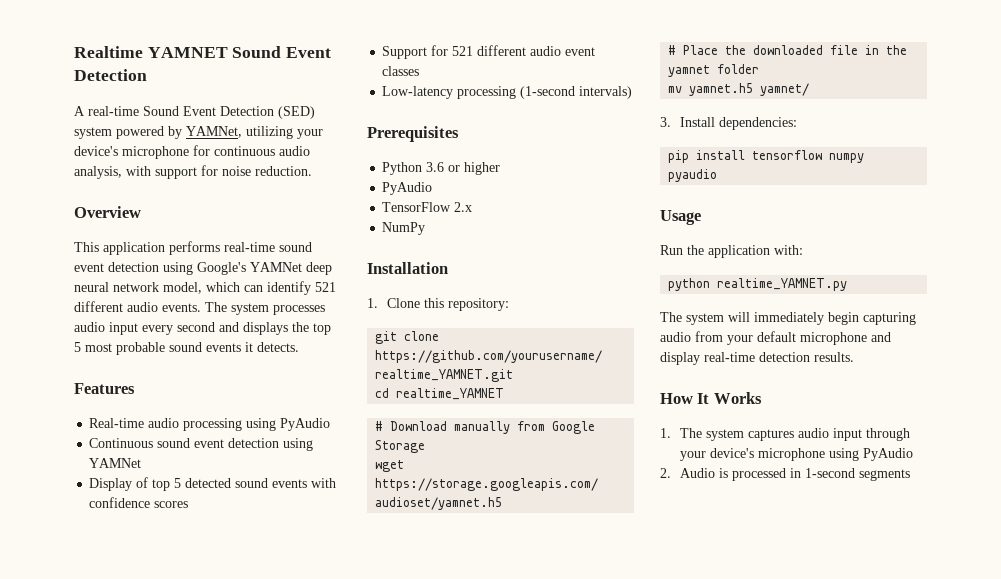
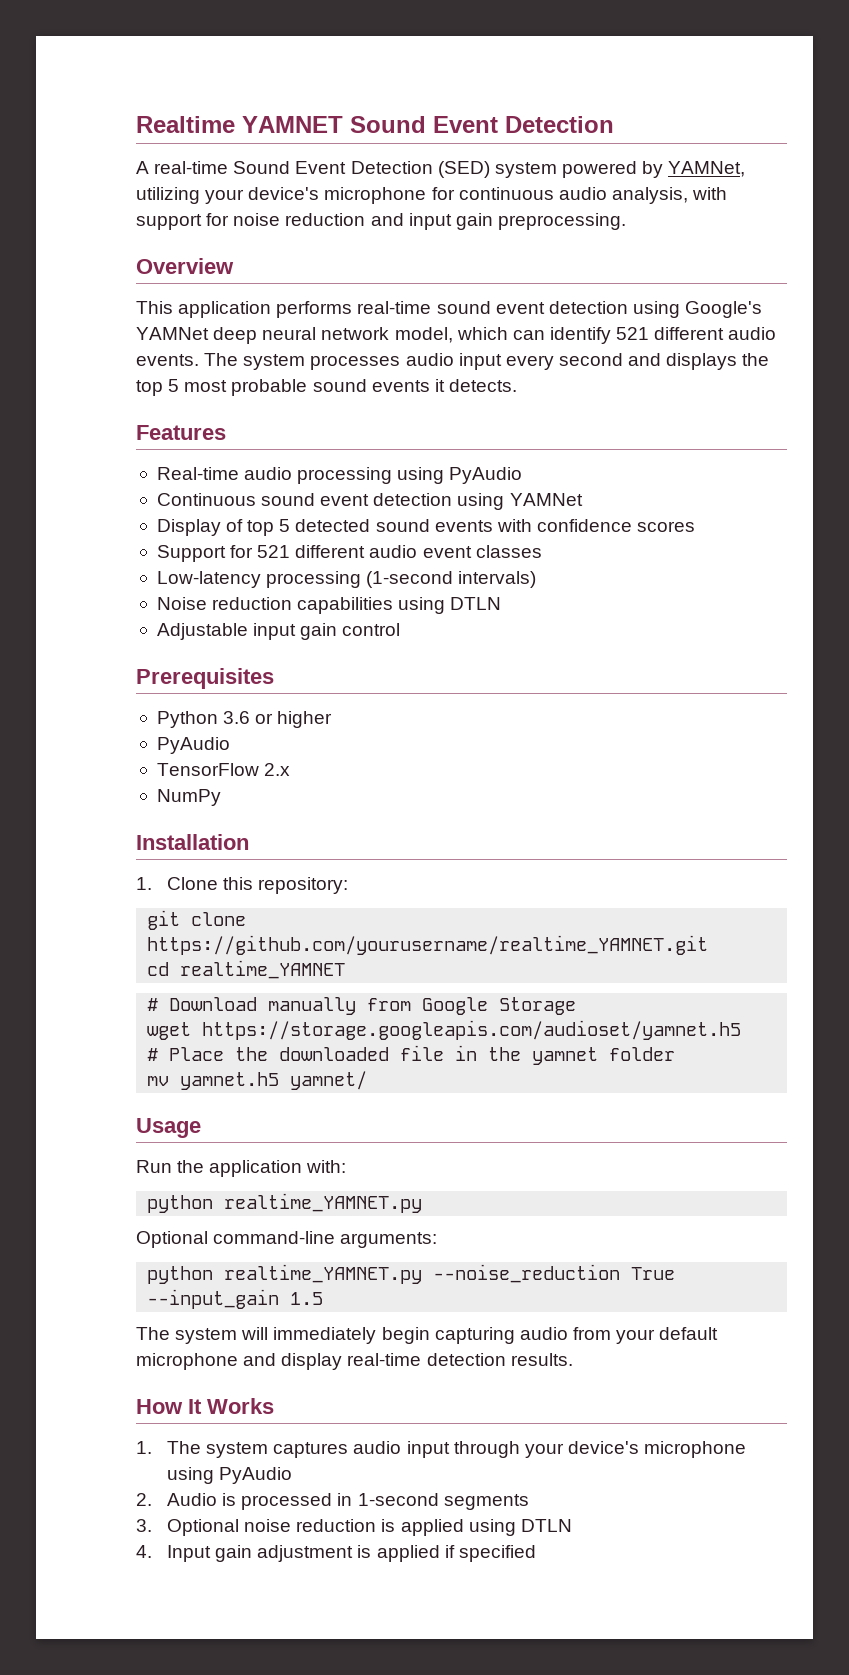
[255,166,312,176] reduction. -> [285,213,626,230] reduction and input gain preprocessing.
(633, 92) none -> [156,597,502,614] [156,623,401,640] // Noise reduction capabilities using DTLN // Adjustable input gain control
[660,117,797,130] [668,150,865,163] [668,169,718,182] // 3. Install dependencies: // pip install tensorflow numpy pyaudio -> (368, 1080) none
(848, 284) none -> [136,1231,438,1248] [147,1264,676,1284] [147,1289,324,1309] // Optional command-line arguments: // python realtime_YAMNET.py --noise_reduction True --input_gain 1.5
(910, 475) none -> [136,1519,572,1536] [136,1545,536,1562] // 3. Optional noise reduction is applied using DTLN // 4. Input gain adjustment is applied if specified

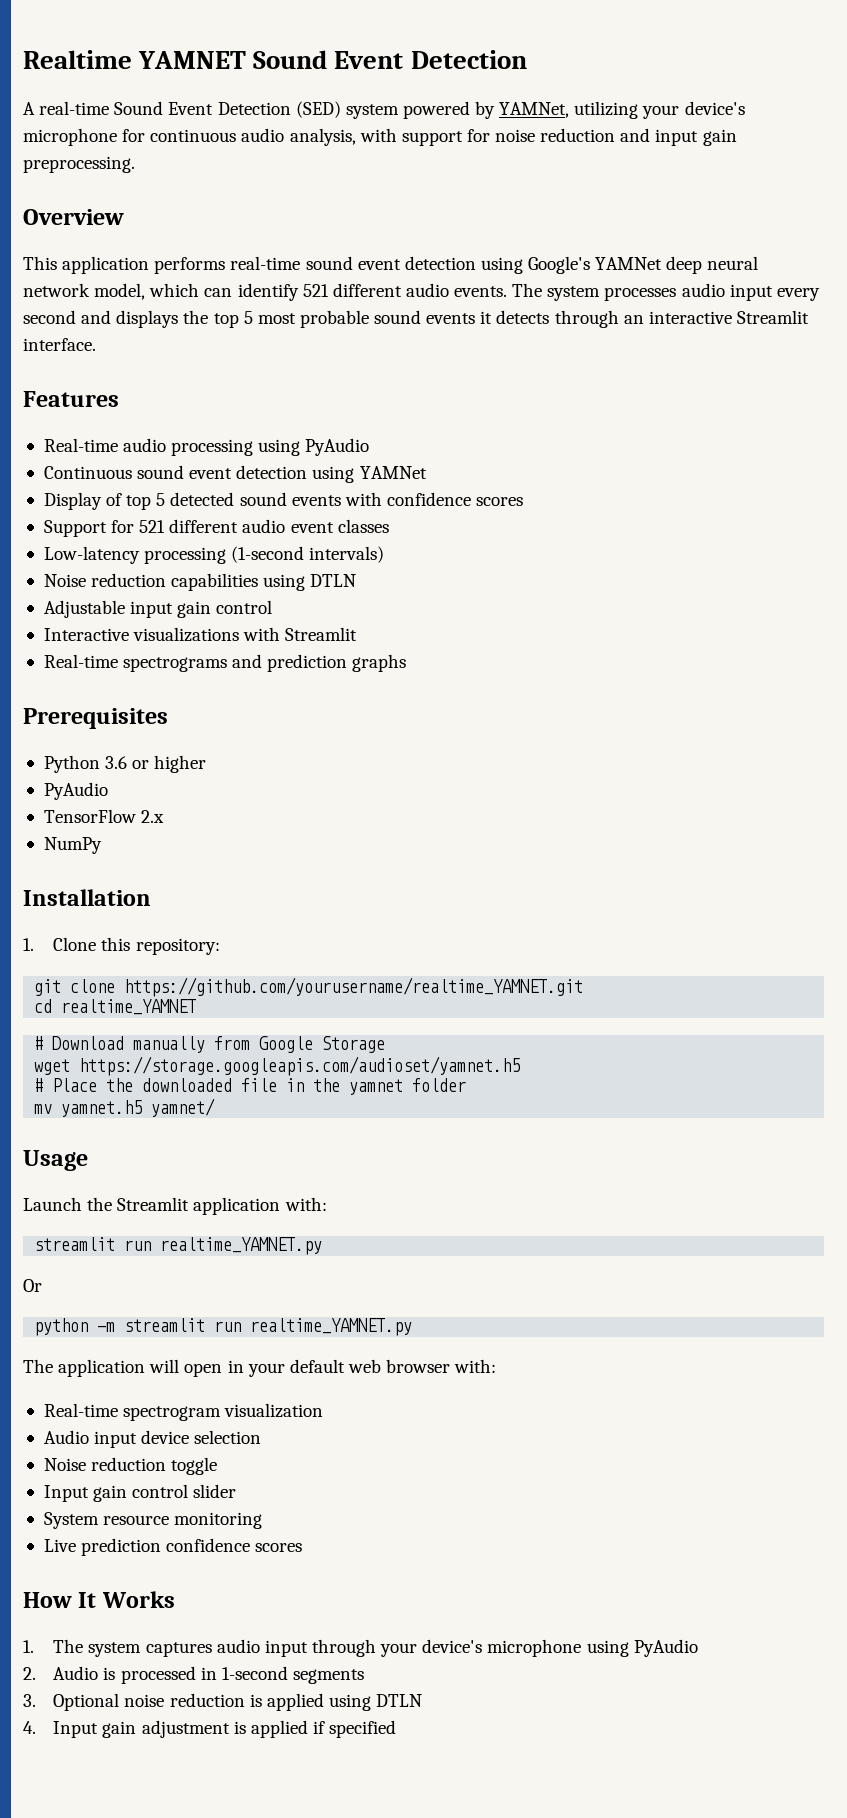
[448,379,517,392] detects. -> [496,310,809,328] [23,338,96,351] detects through an interactive Streamlit interface.
(401, 629) none -> [43,627,358,642] [43,654,407,672] // Interactive visualizations with Streamlit // Real-time spectrograms and prediction graphs
[136,1160,205,1173] Run the -> [23,1197,190,1211] Launch the Streamlit
[147,1193,423,1213] [136,1231,438,1248] [147,1264,676,1284] [147,1289,324,1309] [136,1327,719,1344] [136,1353,573,1370] python realtime_YAMNET.py // Optional command-line arguments: // python realtime_YAMNET.py --noise_reduction True --input_gain 1.5 // The system will immediately begin capturing audio from your default microphone and display real-time detection results. -> [34,1237,323,1255] [23,1279,42,1292] [34,1318,413,1336] [23,1359,497,1377] [43,1403,324,1421] [43,1430,262,1448] [43,1457,218,1475] [43,1484,237,1502] [43,1512,263,1529] [43,1538,303,1556] streamlit run realtime_YAMNET.py // Or // python -m streamlit run realtime_YAMNET.py // The application will open in your default web browser with: // Real-time spectrogram visualization // Audio input device selection // Noise reduction toggle // Input gain control slider // System resource monitoring // Live prediction confidence scores

